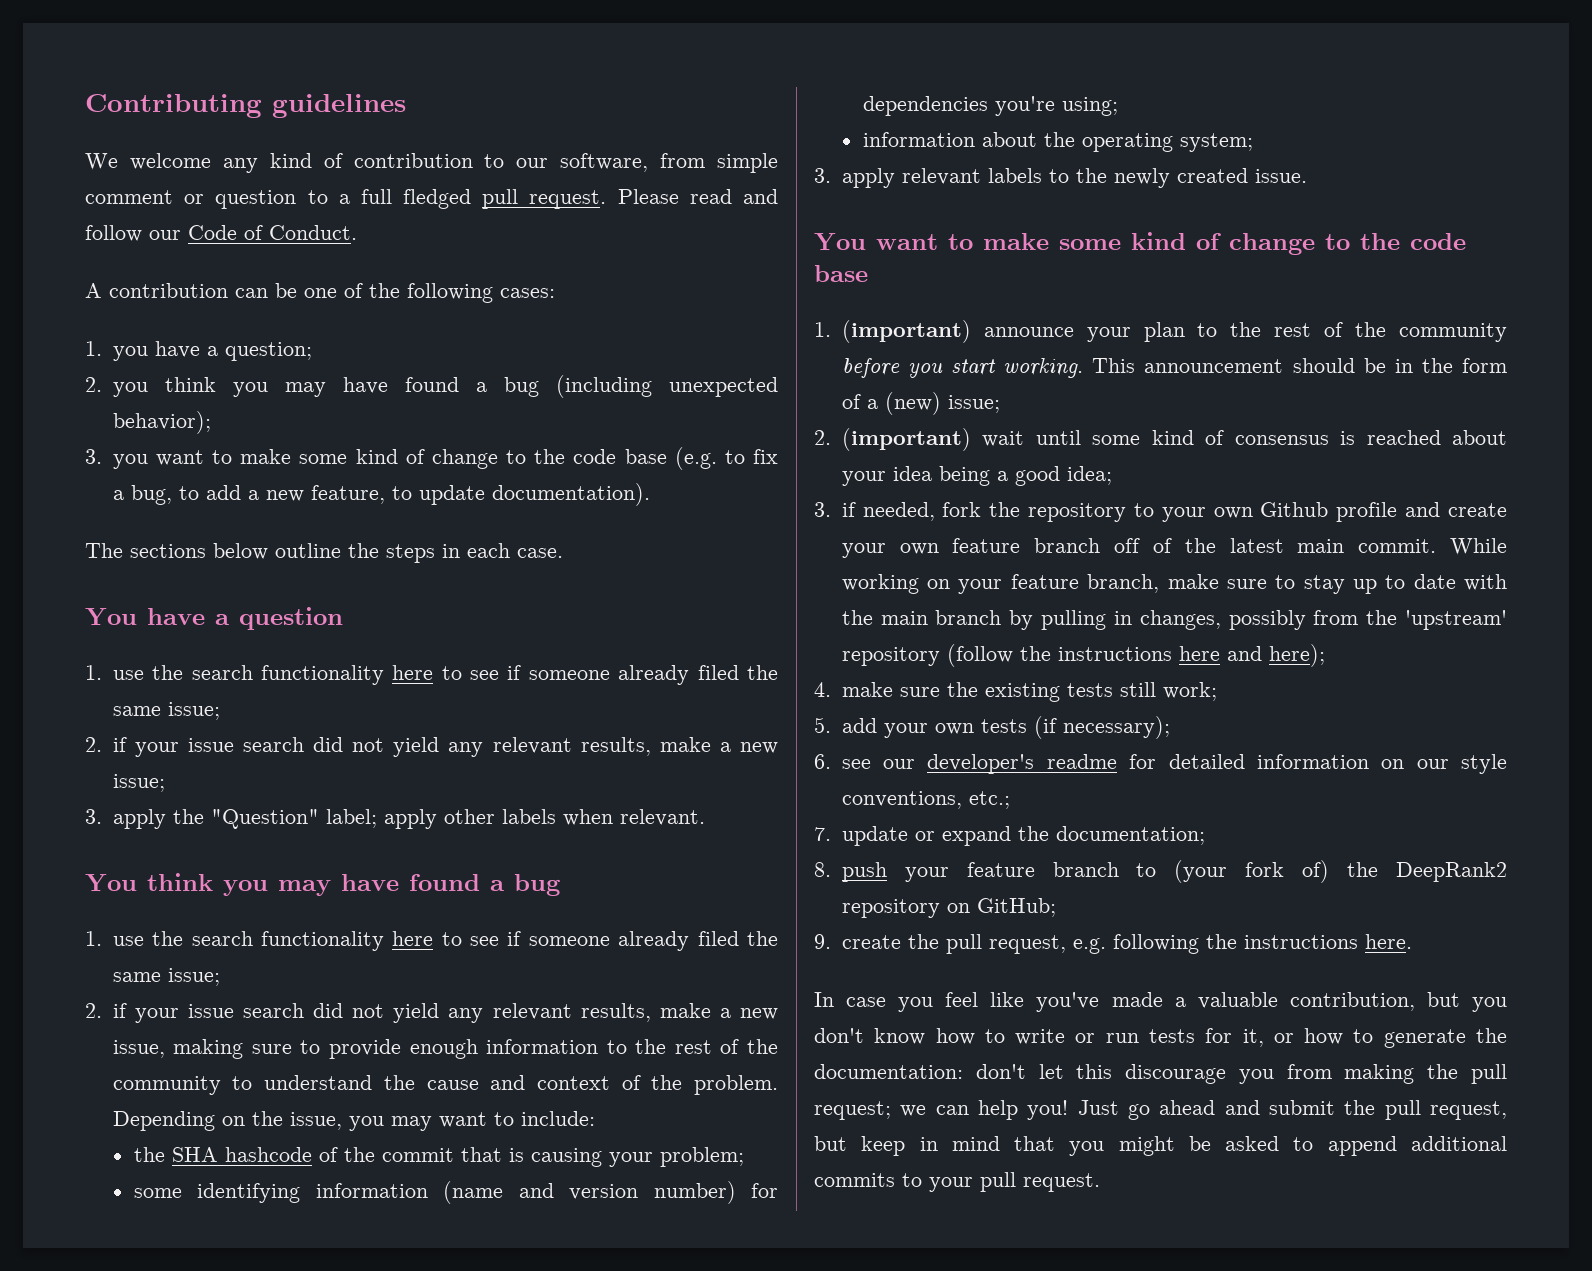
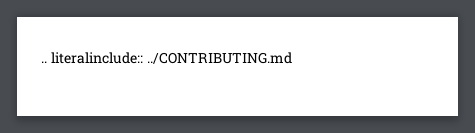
[85,94,406,118] [85,153,778,173] [85,189,778,209] [85,225,357,242] [85,283,555,303] [85,341,312,361] [85,375,778,398] [112,411,211,434] [85,447,779,470] [112,483,650,506] [85,543,563,563] [85,607,343,630] [85,665,778,685] [112,702,220,720] [85,737,778,757] [112,774,165,792] [85,809,705,829] [85,873,560,896] [85,931,778,951] [112,968,220,986] [85,1003,778,1023] [112,1039,779,1059] [112,1075,779,1095] [112,1111,595,1131] [133,1147,744,1167] [133,1181,778,1204] [862,96,1118,116] [862,132,1253,152] [814,168,1307,188] [814,232,1466,255] [814,265,868,282] [814,320,1507,343] [841,358,1507,378] [841,392,1000,415] [814,428,1507,451] [841,466,1112,486] [814,502,1507,522] [841,538,1507,558] [841,574,1507,594] [841,610,1507,630] [841,644,1325,667] [814,682,1217,702] [814,716,1170,739] [814,754,1507,774] [841,791,1010,809] [814,826,1205,846] [814,860,1507,883] [841,898,1056,918] [814,934,1412,954] [814,992,1507,1012] [814,1028,1507,1048] [814,1064,1507,1084] [814,1100,1507,1120] [814,1136,1507,1156] [814,1172,1100,1192] Contributing guidelines // We welcome any kind of contribution to our software, from simple comment or question to a full fledged pull request. Please read and follow our Code of Conduct. // A contribution can be one of the following cases: // 1. you have a question; // 2. you think you may have found a bug (including unexpected behavior); // 3. you want to make some kind of change to the code base (e.g. to fix a bug, to add a new feature, to update documentation). // The sections below outline the steps in each case. // You have a question // 1. use the search functionality here to see if someone already filed the same issue; // 2. if your issue search did not yield any relevant results, make a new issue; // 3. apply the "Question" label; apply other labels when relevant. // You think you may have found a bug // 1. use the search functionality here to see if someone already filed the same issue; // 2. if your issue search did not yield any relevant results, make a new issue, making sure to provide enough information to the rest of the community to understand the cause and context of the problem. Depending on the issue, you may want to include: // the SHA hashcode of the commit that is causing your problem; // some identifying information (name and version number) for dependencies you're using; // information about the operating system; // 3. apply relevant labels to the newly created issue. // You want to make some kind of change to the code base // 1. (important) announce your plan to the rest of the community before you start working. This announcement should be in the form of a (new) issue; // 2. (important) wait until some kind of consensus is reached about your idea being a good idea; // 3. if needed, fork the repository to your own Github profile and create your own feature branch off of the latest main commit. While working on your feature branch, make sure to stay up to date with the main branch by pulling in changes, possibly from the 'upstream' repository (follow the instructions here and here); // 4. make sure the existing tests still work; // 5. add your own tests (if necessary); // 6. see our developer's readme for detailed information on our style conventions, etc.; // 7. update or expand the documentation; // 8. push your feature branch to (your fork of) the DeepRank2 repository on GitHub; // 9. create the pull request, e.g. following the instructions here. // In case you feel like you've made a valuable contribution, but you don't know how to write or run tests for it, or how to generate the documentation: don't let this discourage you from making the pull request; we can help you! Just go ahead and submit the pull request, but keep in mind that you might be asked to append additional commits to your pull request. -> [41,52,292,64] .. literalinclude:: ../CONTRIBUTING.md

